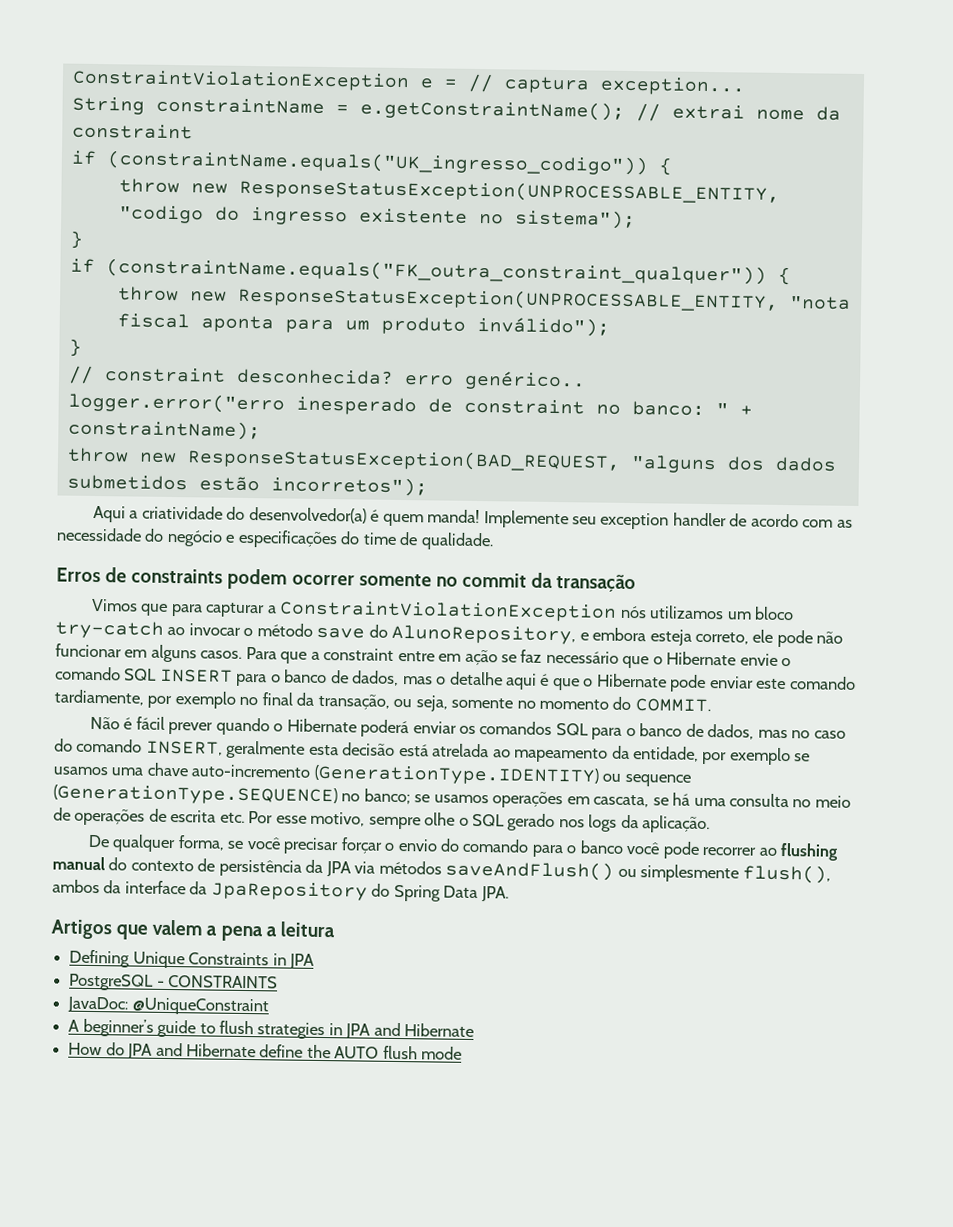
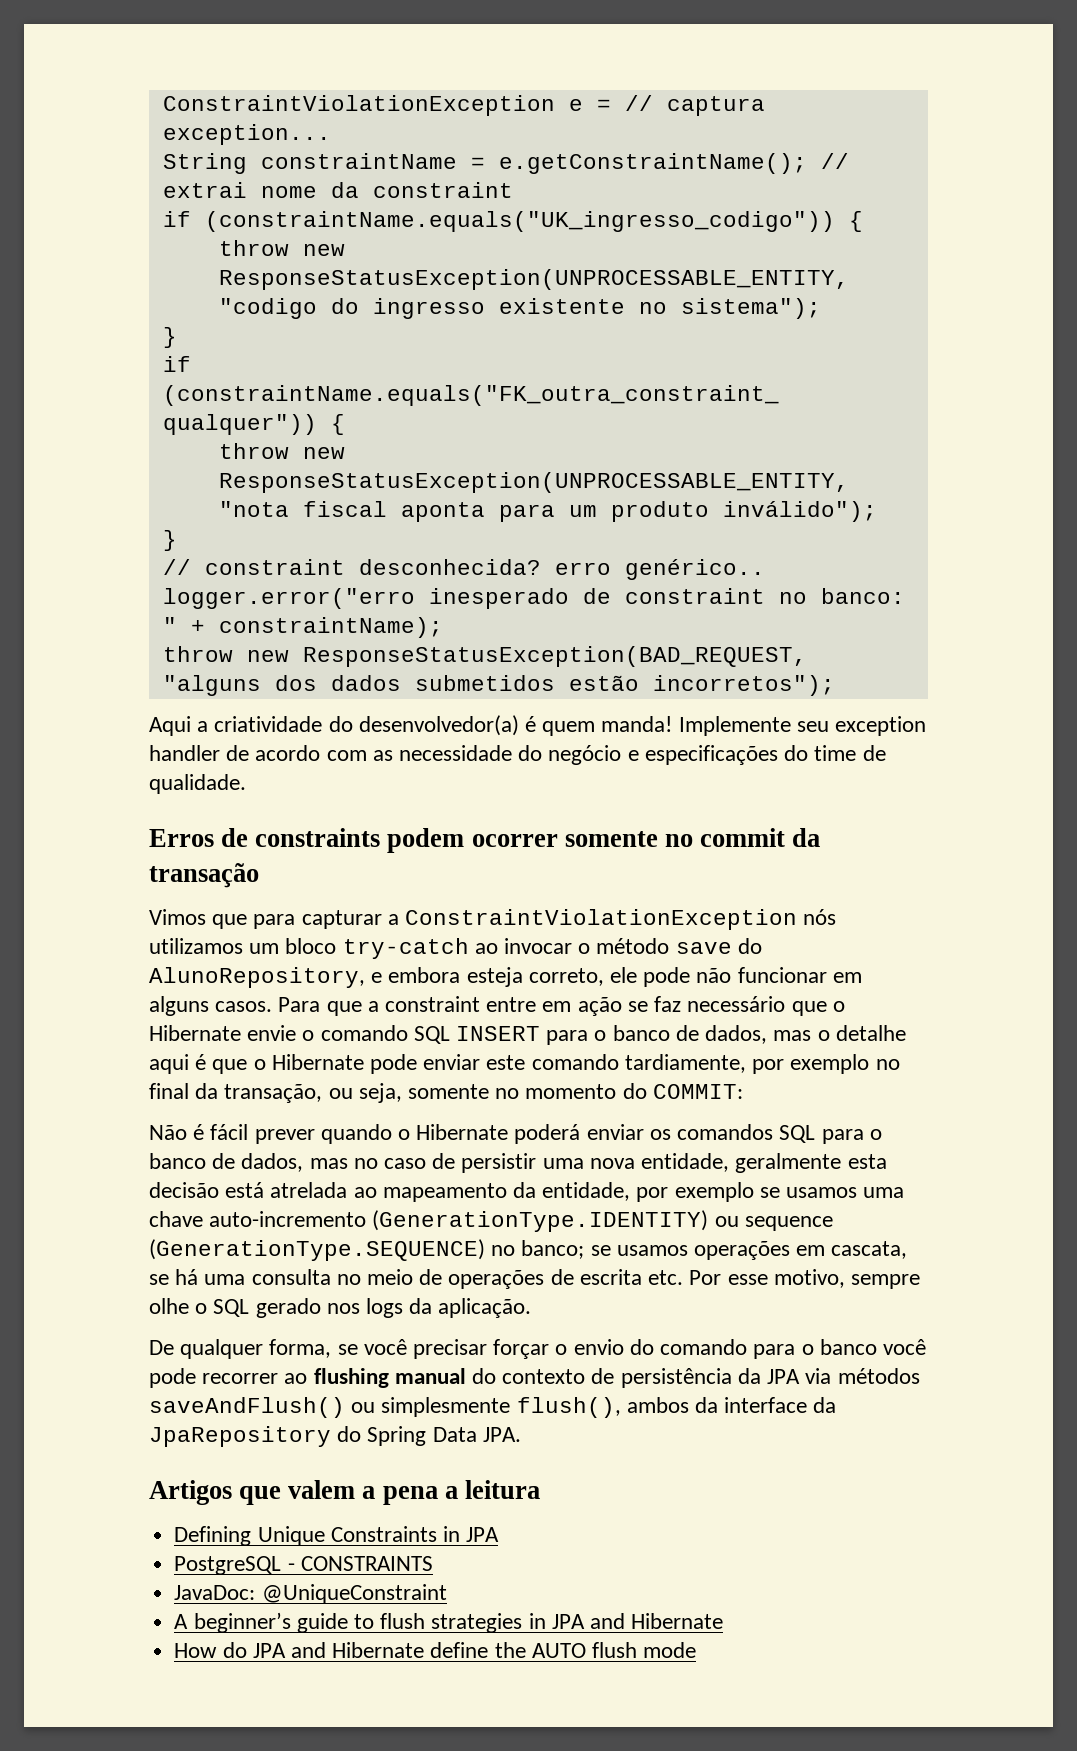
[634,698,711,713] COMMIT. -> [652,1084,743,1099] COMMIT:
[54,738,223,756] do comando INSERT, -> [432,1153,730,1173] de persistir uma nova entidade,

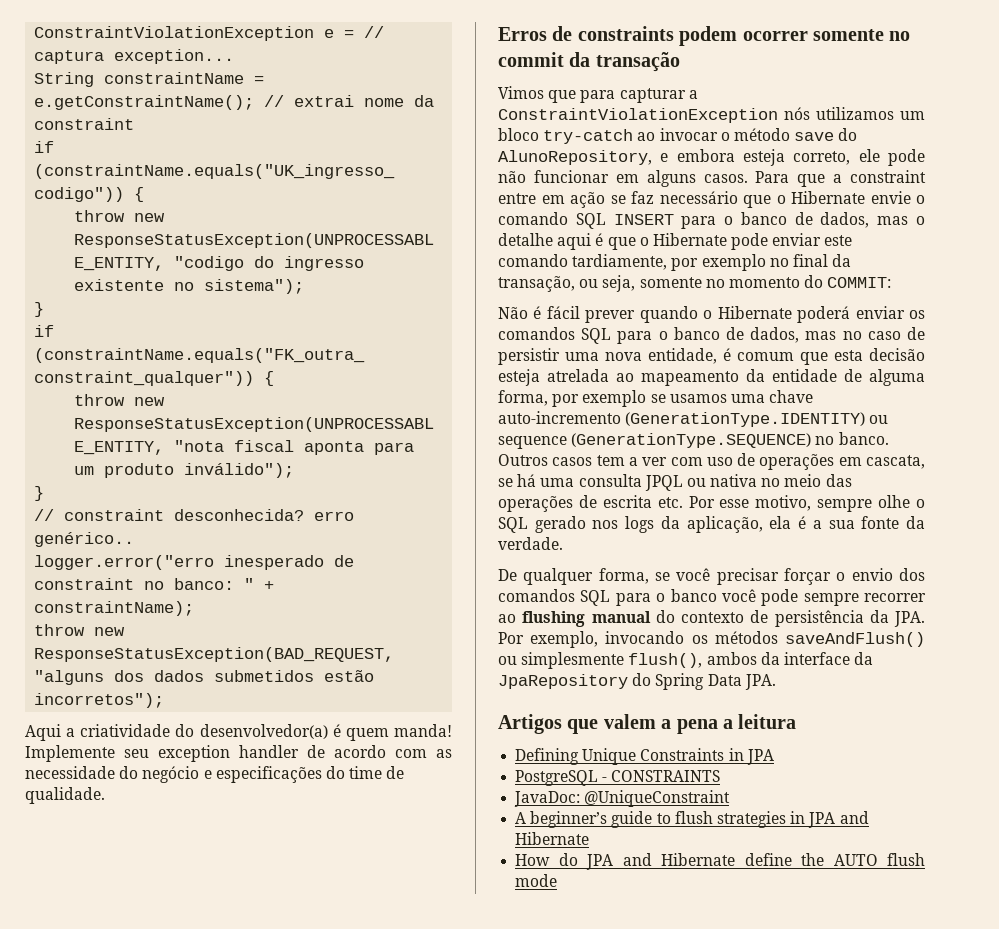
[735,1153,842,1173] geralmente -> [723,348,828,365] é comum que
[225,1182,265,1198] está -> [498,369,540,386] esteja
[542,1182,631,1201] entidade, -> [772,369,925,386] [498,390,548,406] entidade de alguma forma,
[521,1240,688,1259] banco; se usamos -> [838,432,889,445] [498,453,756,466] banco. Outros casos tem a ver com uso de
(331, 1277) none -> [644,474,758,491] JPQL ou nativa
[419,1269,443,1285] de -> [825,474,852,487] das
[438,1298,532,1318] aplicação. -> [686,516,926,533] [498,537,563,550] aplicação, ela é a sua fonte da verdade.
[629,1339,748,1355] do comando -> [899,568,925,581] [498,589,611,606] dos comandos SQL
(196, 1378) none -> [803,593,859,606] sempre
[767,1368,832,1384] JPA via -> [894,611,925,627] [498,631,708,648] JPA. Por exemplo, invocando os

